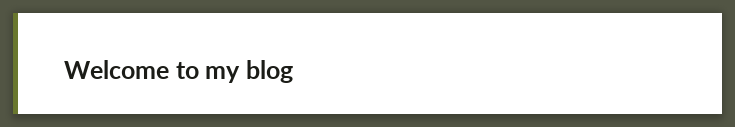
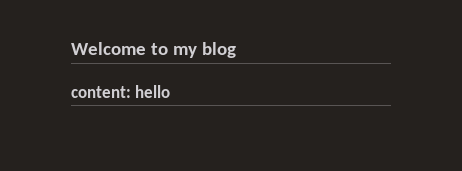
(293, 71) none -> [71,85,171,98] // content: hello

